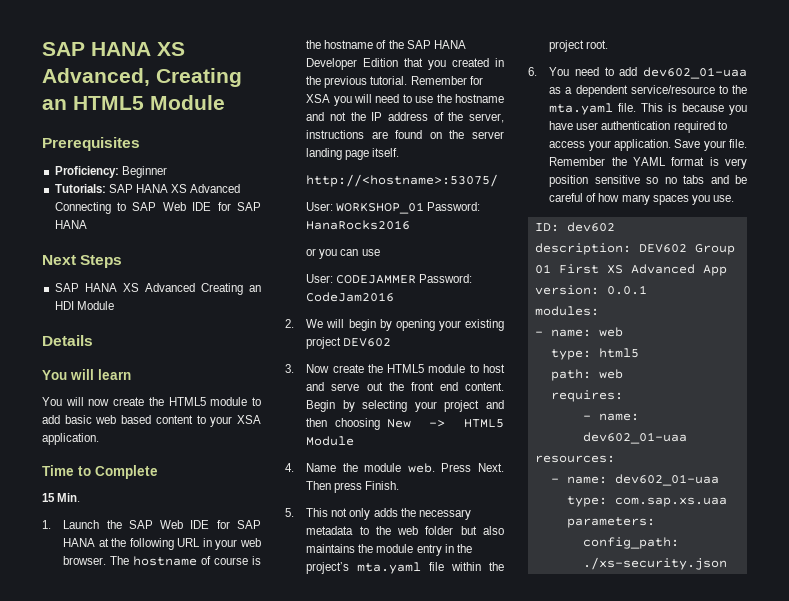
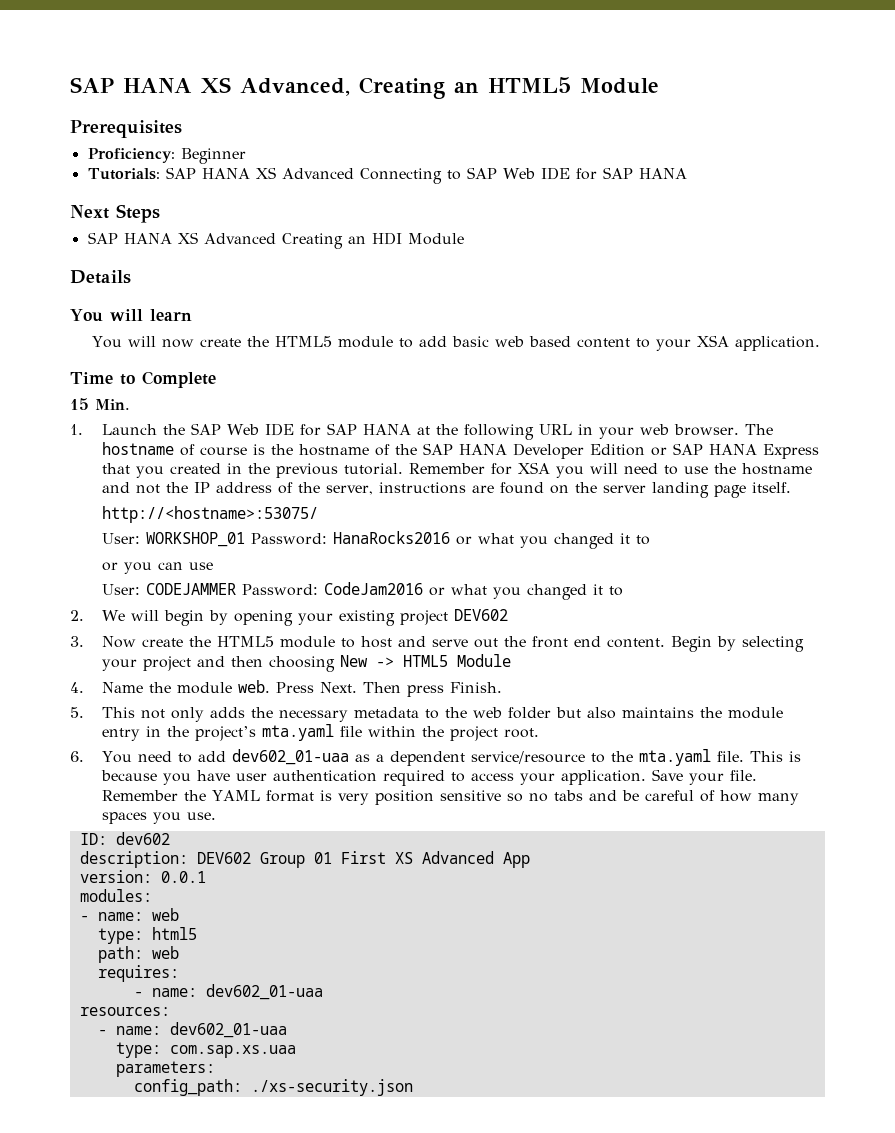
(399, 62) none -> [650,443,819,459] or SAP HANA Express
(411, 225) none -> [455,533,650,549] or what you changed it to
(395, 297) none -> [428,584,623,600] or what you changed it to

